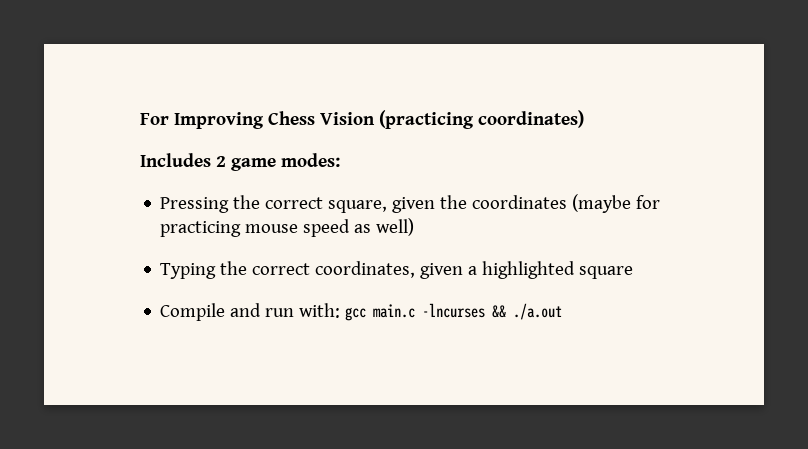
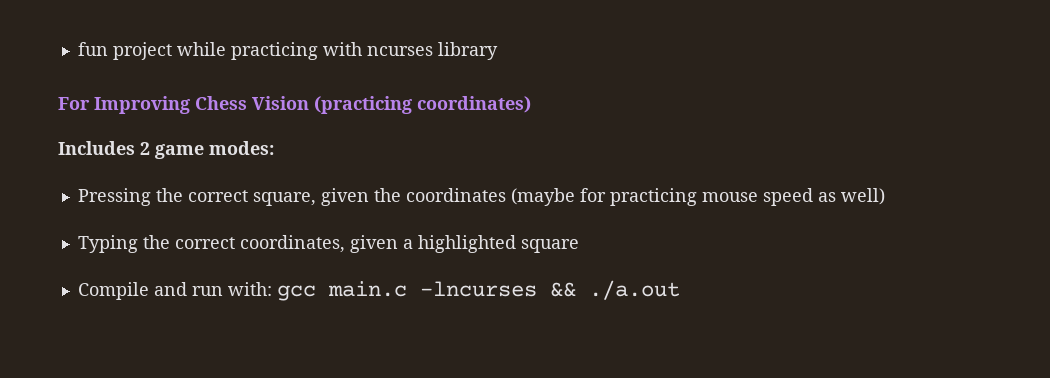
(140, 119) none -> [77,42,498,60] fun project while practicing with ncurses library //

